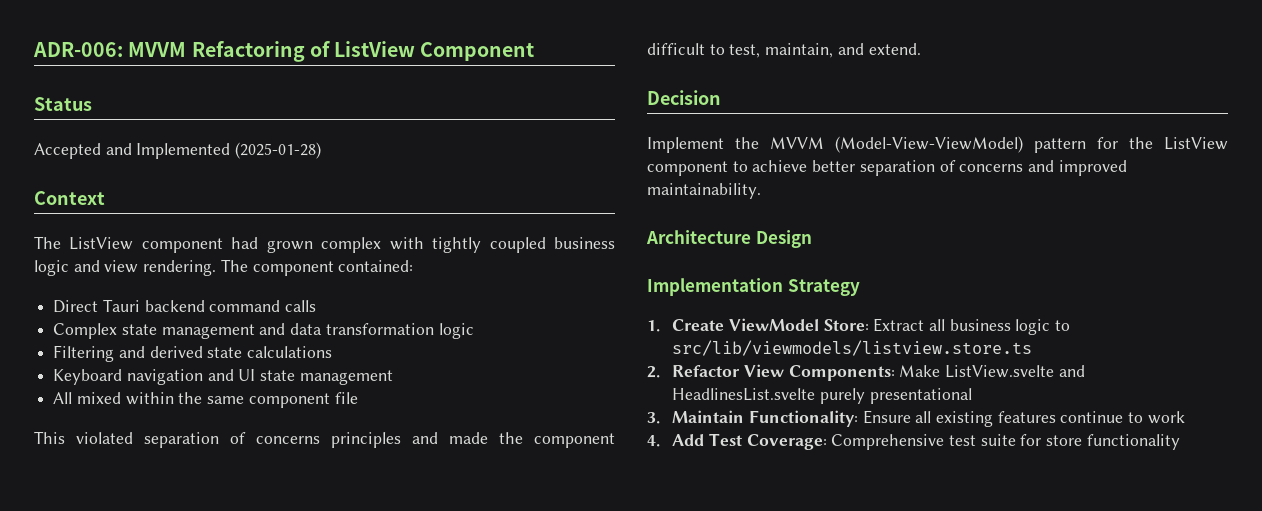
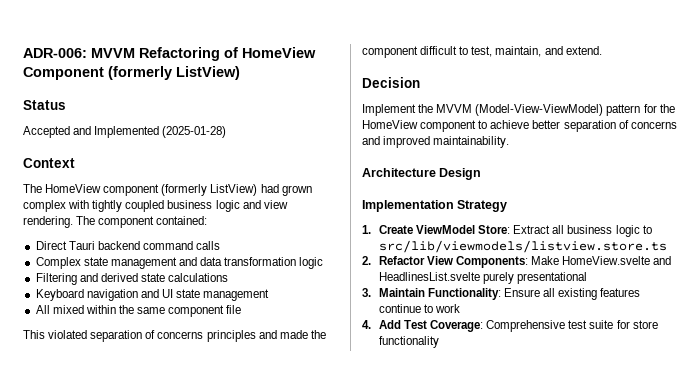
[334,41,416,57] ListView -> [242,47,316,58] HomeView
(535, 51) none -> [108,66,240,80] (formerly ListView)
[69,237,223,253] ListView component -> [45,184,258,196] HomeView component (formerly ListView)
[1164,137,1228,150] ListView -> [362,120,418,129] HomeView
[944,365,1054,378] ListView.svelte -> [562,256,651,265] HomeView.svelte

